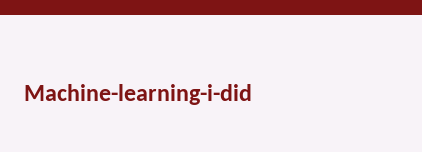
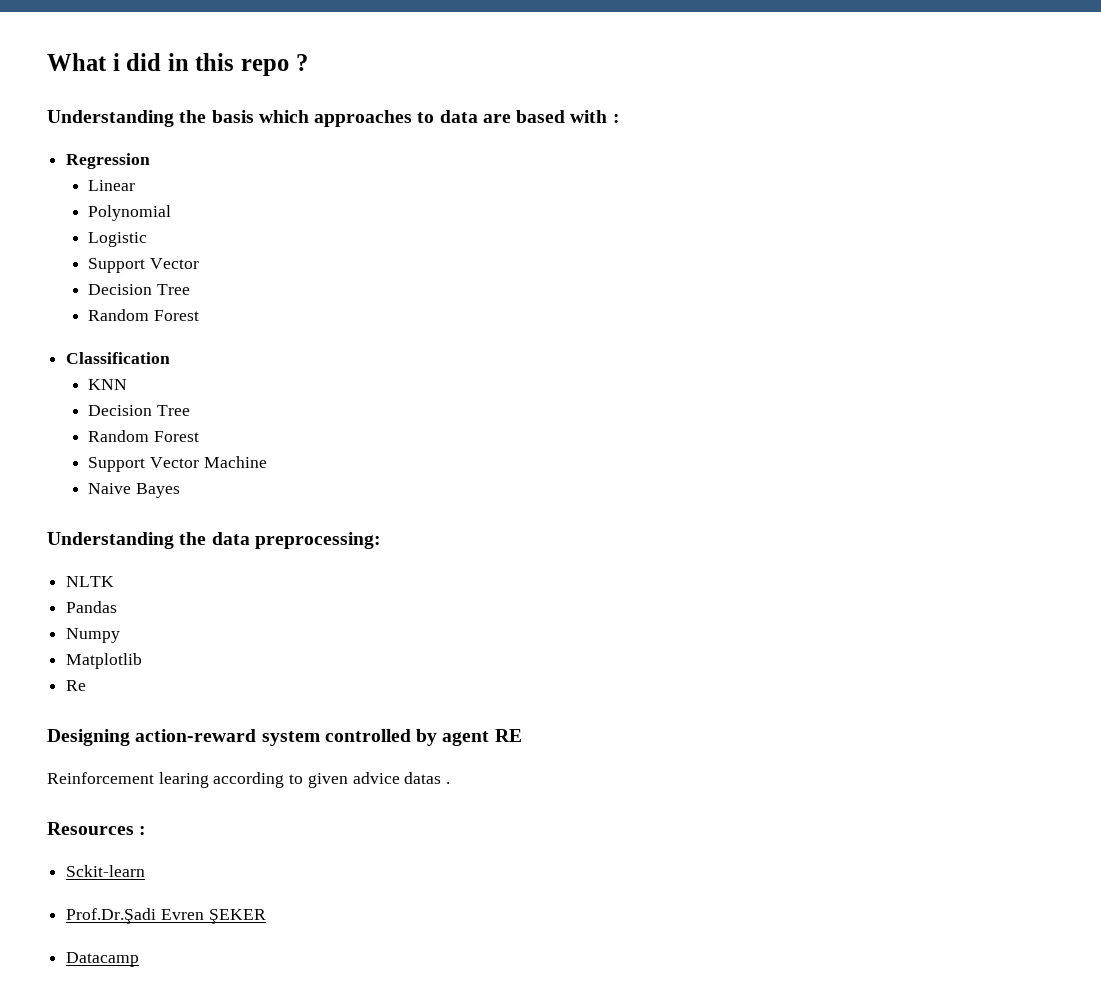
[24,84,252,105] Machine-learning-i-did -> [47,53,308,76] [47,110,620,127] [66,153,151,169] [88,180,136,191] [88,205,172,221] [88,232,148,247] [88,258,200,273] [88,284,191,295] [88,309,200,321] [66,352,171,364] [88,379,128,390] [88,405,191,416] [88,430,200,442] [88,456,267,472] [88,483,181,498] [47,532,381,549] [66,576,115,587] [66,601,118,613] [66,628,121,643] [66,653,143,669] [66,680,87,691] [47,729,522,746] [47,772,451,788] [47,822,147,835] [66,865,146,877] [66,908,266,924] [66,952,140,967] What i did in this repo ? // Understanding the basis which approaches to data are based with : // Regression // Linear // Polynomial // Logistic // Support Vector // Decision Tree // Random Forest // Classification // KNN // Decision Tree // Random Forest // Support Vector Machine // Naive Bayes // Understanding the data preprocessing: // NLTK // Pandas // Numpy // Matplotlib // Re // Designing action-reward system controlled by agent RE // Reinforcement learing according to given advice datas . // Resources : // Sckit-learn // Prof.Dr.Şadi Evren ŞEKER // Datacamp

